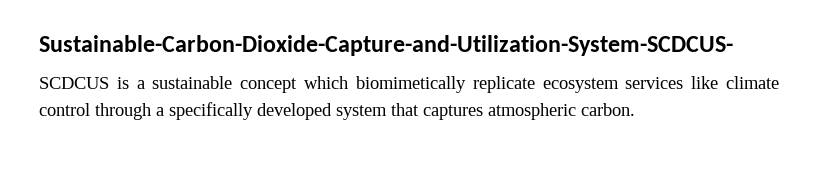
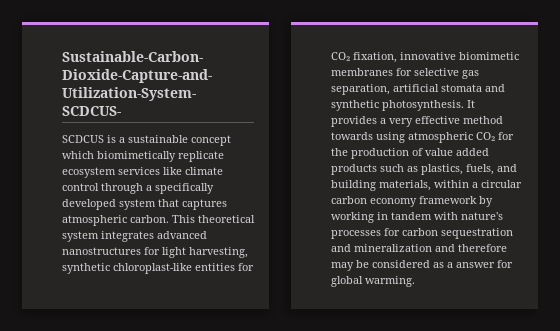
(635, 109) none -> [172,215,255,223] [62,231,207,242] [62,247,248,258] [62,263,254,274] [331,52,519,63] [331,68,479,79] [331,84,505,95] [331,100,475,111] [331,116,503,127] [331,132,514,143] [331,148,489,159] [331,164,517,175] [331,180,522,191] [331,196,493,207] [331,212,503,223] [331,228,513,239] [331,244,507,252] [331,260,513,271] [331,276,415,287] This theoretical system integrates advanced nanostructures for light harvesting, synthetic chloroplast-like entities for CO₂ fixation, innovative biomimetic membranes for selective gas separation, artificial stomata and synthetic photosynthesis. It provides a very effective method towards using atmospheric CO₂ for the production of value added products such as plastics, fuels, and building materials, within a circular carbon economy framework by working in tandem with nature's processes for carbon sequestration and mineralization and therefore may be considered as a answer for global warming.

